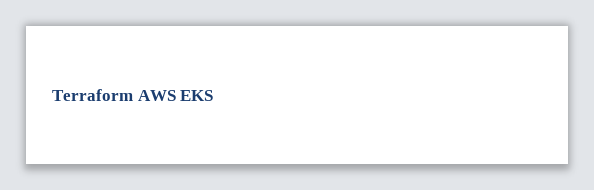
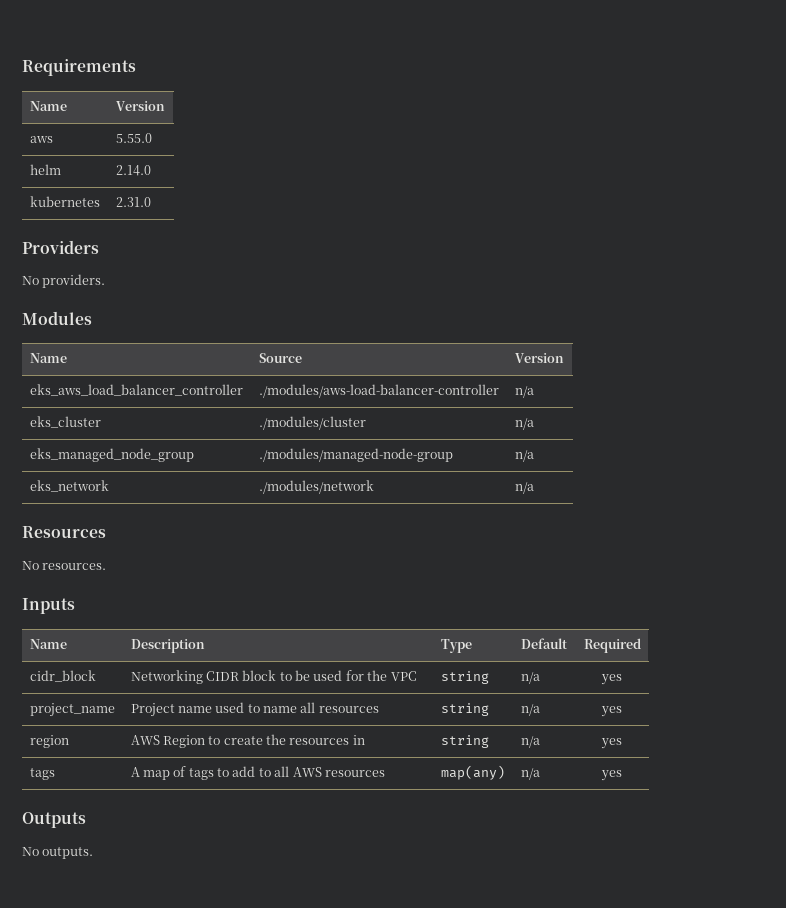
[52,89,214,101] Terraform AWS EKS -> [22,59,136,76] [29,101,67,111] [115,101,165,111] [29,136,53,143] [115,133,152,143] [29,164,61,175] [115,165,151,176] [29,196,100,207] [115,197,151,207] [22,240,99,254] [22,274,106,288] [22,311,92,325] [29,353,67,363] [258,353,302,363] [514,353,564,363] [29,384,243,396] [258,384,499,398] [514,386,534,398] [29,416,101,428] [258,416,366,430] [514,418,534,430] [29,448,194,462] [258,448,453,462] [514,450,534,462] [29,480,109,492] [258,480,374,494] [514,482,534,494] [22,526,106,538] [22,561,107,570] [22,598,75,614] [29,639,67,649] [130,639,205,653] [440,639,472,653] [520,638,567,649] [583,638,641,653] [29,670,96,682] [130,670,417,684] [440,671,489,684] [520,672,540,684] [601,674,622,685] [29,703,115,717] [130,702,379,717] [440,703,489,716] [520,704,540,716] [601,706,622,717] [29,735,69,748] [130,734,365,748] [440,735,489,748] [520,736,540,748] [601,738,622,749] [29,768,55,780] [130,766,385,780] [440,765,505,780] [520,768,540,780] [601,770,622,781] [22,812,86,828] [22,847,94,859] Requirements // Name | Version // aws | 5.55.0 // helm | 2.14.0 // kubernetes | 2.31.0 // Providers // No providers. // Modules // Name | Source | Version // eks_aws_load_balancer_controller | ./modules/aws-load-balancer-controller | n/a // eks_cluster | ./modules/cluster | n/a // eks_managed_node_group | ./modules/managed-node-group | n/a // eks_network | ./modules/network | n/a // Resources // No resources. // Inputs // Name | Description | Type | Default | Required // cidr_block | Networking CIDR block to be used for the VPC | string | n/a | yes // project_name | Project name used to name all resources | string | n/a | yes // region | AWS Region to create the resources in | string | n/a | yes // tags | A map of tags to add to all AWS resources | map(any) | n/a | yes // Outputs // No outputs.

